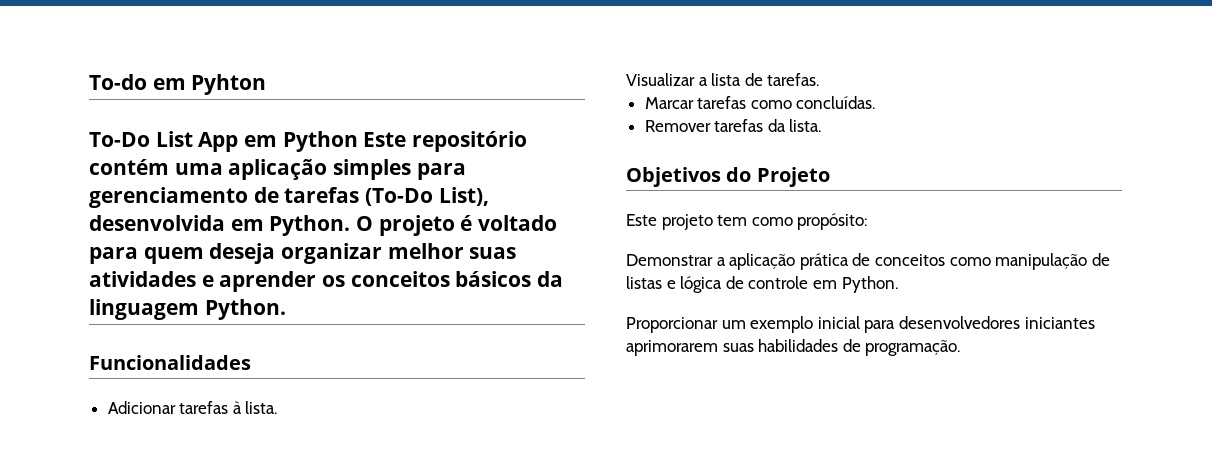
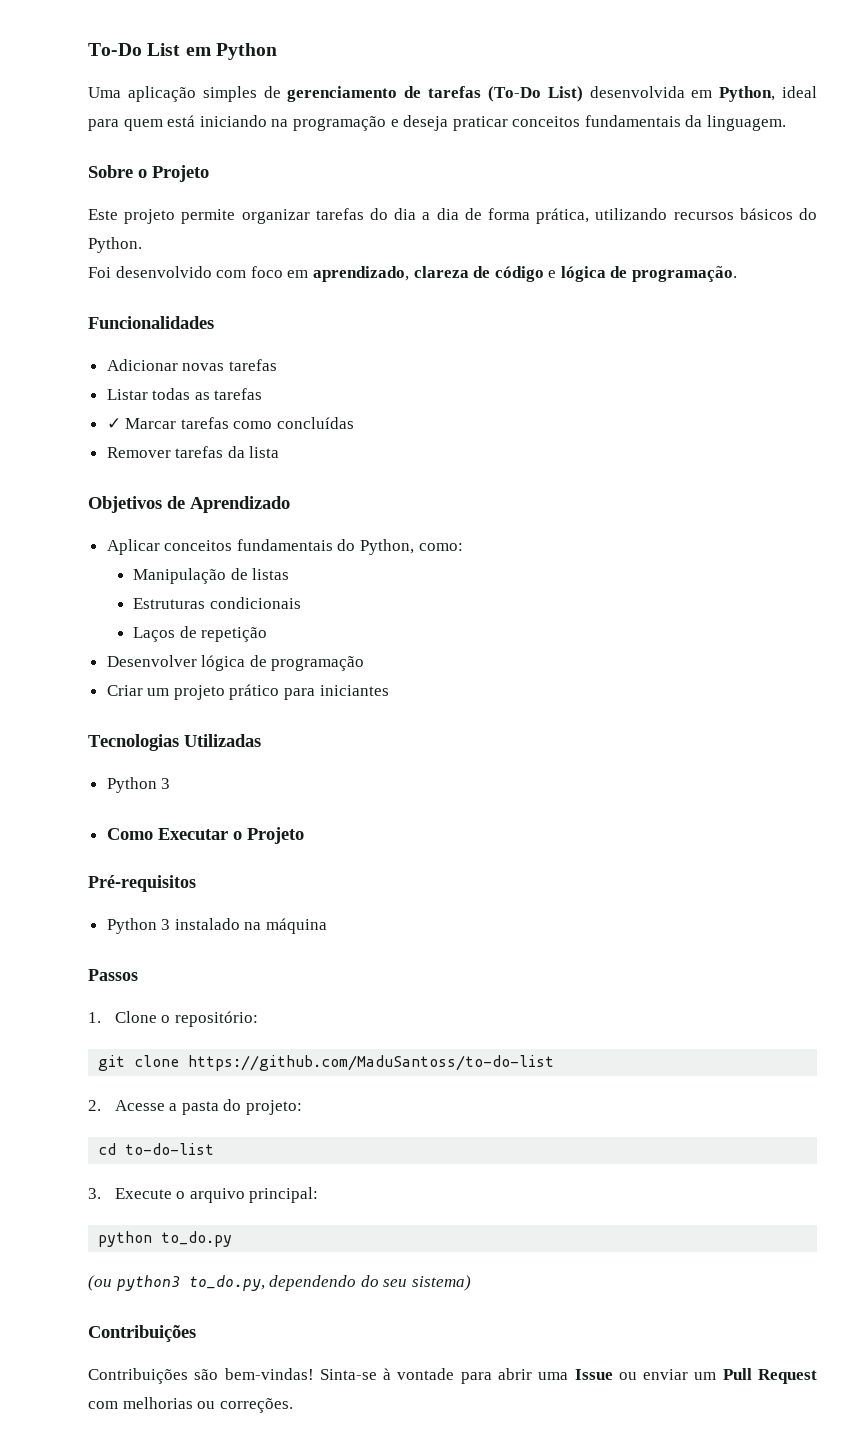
[89,74,267,95] To-do em Pyhton // -> (88, 49) none
[198,132,239,152] App -> (181, 49) none
[363,131,528,152] [89,159,223,175] Este repositório contém uma -> [88,87,121,98] // Uma
[416,163,466,180] para -> [263,86,281,98] de
[438,187,489,206] List), -> [547,86,583,102] List)
[269,215,558,236] [89,243,517,264] [89,271,564,292] [89,299,286,320] Python. O projeto é voltado para quem deseja organizar melhor suas atividades e aprender os conceitos básicos da linguagem Python. -> [719,86,818,102] [88,115,787,131] [88,165,209,182] [88,208,817,224] [88,237,142,253] [88,266,738,282] Python, ideal para quem está iniciando na programação e deseja praticar conceitos fundamentais da linguagem. // Sobre o Projeto // Este projeto permite organizar tarefas do dia a dia de forma prática, utilizando recursos básicos do Python. // Foi desenvolvido com foco em aprendizado, clareza de código e lógica de programação.
[179,401,278,414] [626,73,820,86] tarefas à lista. // Visualizar a lista de tarefas. // -> [182,359,277,371] [106,388,263,400] [106,418,121,429] novas tarefas // Listar todas as tarefas // ✓
[796,96,876,109] concluídas. -> [277,417,355,429] concluídas
[789,119,822,132] lista. -> [249,446,280,458] lista
[726,167,830,187] [626,213,868,230] [626,253,1110,270] [626,276,898,293] [626,316,1095,333] [626,339,961,356] do Projeto // Este projeto tem como propósito: // Demonstrar a aplicação prática de conceitos como manipulação de listas e lógica de controle em Python. // Proporcionar um exemplo inicial para desenvolvedores iniciantes aprimorarem suas habilidades de programação. -> [167,496,290,513] [106,539,463,555] [133,568,290,584] [133,597,301,609] [133,626,268,642] [106,655,365,671] [106,684,389,700] [88,734,261,751] [106,777,171,793] [106,827,304,844] [88,875,196,892] [106,918,328,934] [88,969,138,981] [88,1011,258,1027] [98,1055,555,1071] [88,1099,302,1115] [98,1143,215,1155] [88,1187,319,1203] [98,1231,233,1247] [88,1275,471,1291] [88,1325,196,1342] [88,1368,818,1384] [88,1397,293,1413] de Aprendizado // Aplicar conceitos fundamentais do Python, como: // Manipulação de listas // Estruturas condicionais // Laços de repetição // Desenvolver lógica de programação // Criar um projeto prático para iniciantes // Tecnologias Utilizadas // Python 3 // Como Executar o Projeto // Pré-requisitos // Python 3 instalado na máquina // Passos // 1. Clone o repositório: // git clone https://github.com/MaduSantoss/to-do-list // 2. Acesse a pasta do projeto: // cd to-do-list // 3. Execute o arquivo principal: // python to_do.py // (ou python3 to_do.py, dependendo do seu sistema) // Contribuições // Contribuições são bem-vindas! Sinta-se à vontade para abrir uma Issue ou enviar um Pull Request com melhorias ou correções.

